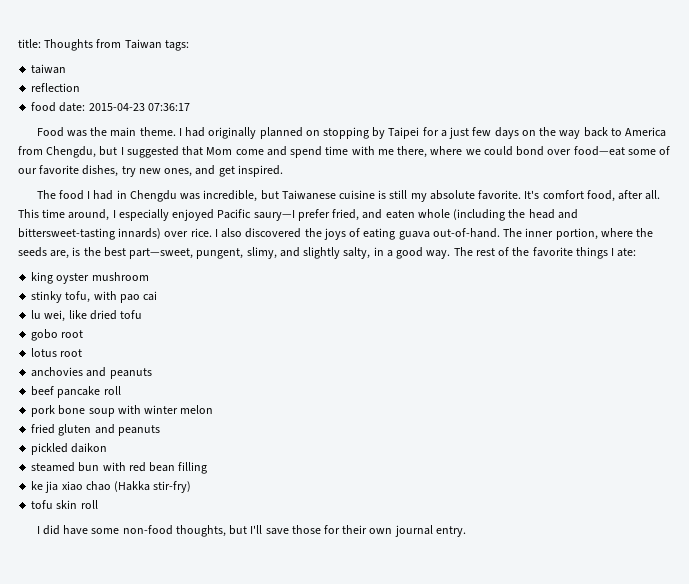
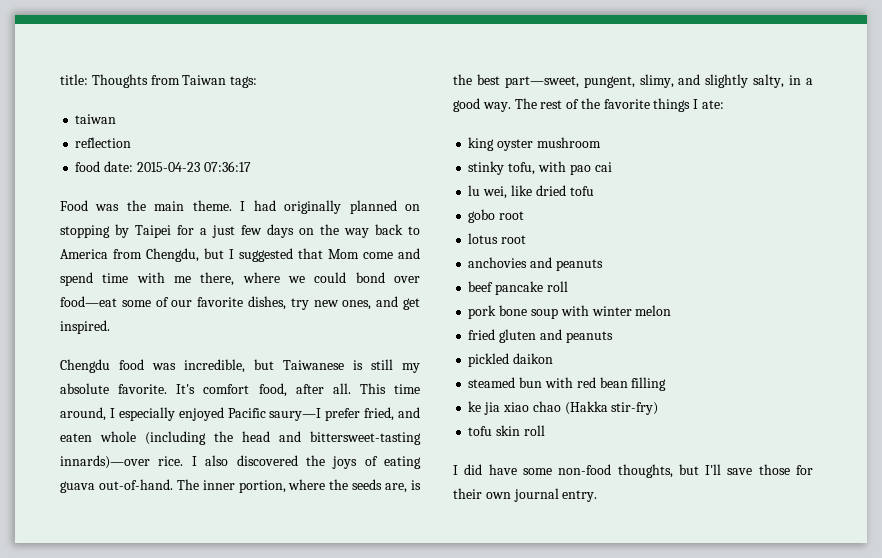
[36,190,177,202] The food I had in Chengdu -> [60,359,144,373] Chengdu food
[338,190,375,199] cuisine -> (344, 365) none
[118,228,189,239] innards) over -> [60,455,150,469] innards)—over

